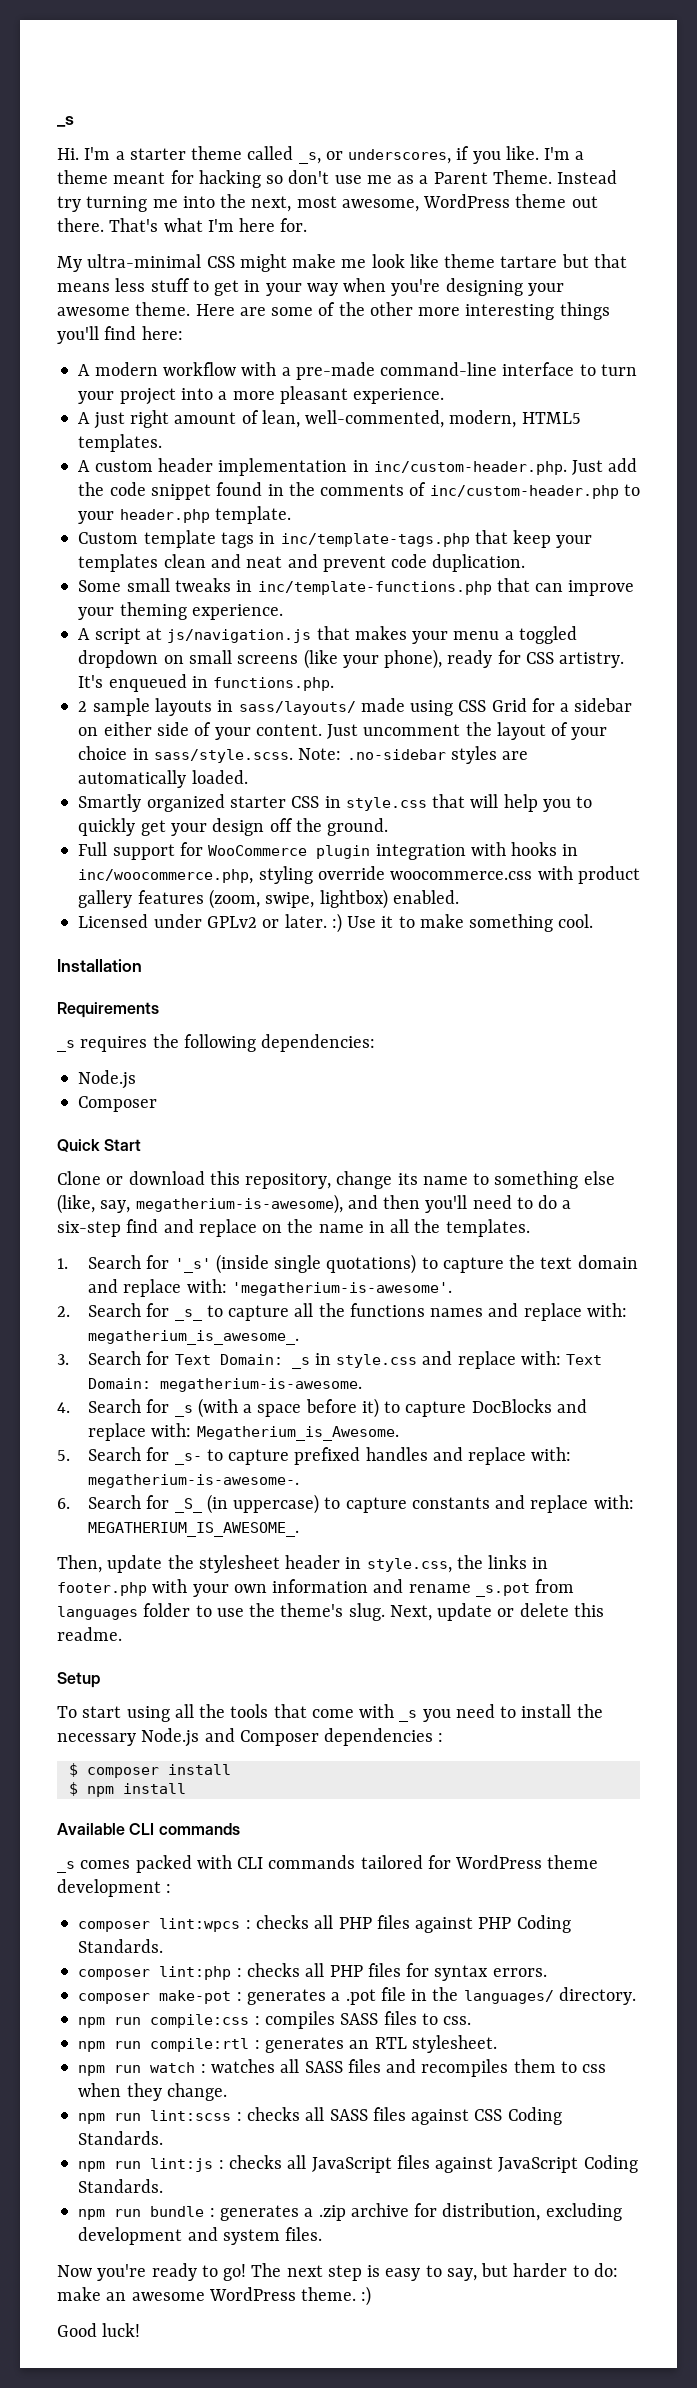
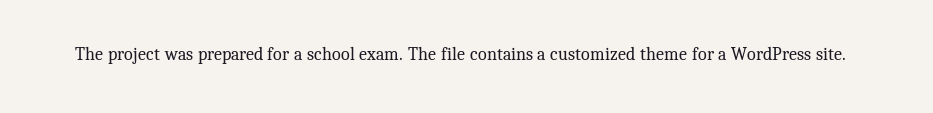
[57,116,74,127] [57,146,585,164] [57,170,618,188] [57,194,598,212] [57,218,308,232] [57,254,627,272] [57,278,564,296] [57,302,610,320] [57,326,183,344] [78,362,637,380] [78,386,445,405] [78,410,581,429] [78,434,163,452] [78,458,638,476] [78,482,640,500] [78,506,291,524] [78,530,593,548] [78,554,526,572] [78,578,635,596] [78,602,283,620] [78,626,577,644] [78,649,625,669] [78,674,335,692] [78,698,633,716] [78,722,608,740] [78,746,529,764] [78,770,248,788] [78,794,593,812] [78,818,389,836] [78,842,579,860] [78,866,640,884] [78,889,459,909] [78,913,594,933] [57,959,142,972] [57,1002,159,1018] [57,1034,376,1052] [78,1070,137,1089] [78,1096,158,1112] [57,1139,142,1152] [57,1171,615,1189] [57,1194,572,1214] [57,1219,530,1237] [57,1254,638,1274] [88,1279,452,1297] [57,1303,627,1321] [88,1330,300,1345] [57,1351,603,1369] [88,1378,363,1392] [57,1398,587,1418] [88,1423,399,1441] [57,1447,572,1465] [88,1474,300,1488] [57,1494,634,1514] [88,1522,300,1537] [57,1555,549,1573] [57,1579,575,1597] [57,1603,604,1621] [57,1627,122,1641] [57,1672,100,1688] [57,1704,603,1722] [57,1728,444,1747] [68,1763,231,1778] [68,1782,186,1797] [57,1823,240,1835] [57,1855,599,1873] [57,1879,172,1897] [78,1915,571,1933] [78,1939,164,1953] [78,1963,547,1981] [78,1987,636,2005] [78,2011,472,2029] [78,2035,497,2053] [78,2059,607,2077] [78,2083,227,2101] [78,2107,562,2125] [78,2131,164,2145] [78,2155,638,2173] [78,2179,164,2193] [78,2203,622,2221] [78,2227,323,2245] [57,2263,618,2281] [57,2286,372,2306] [57,2323,141,2337] _s // Hi. I'm a starter theme called _s, or underscores, if you like. I'm a theme meant for hacking so don't use me as a Parent Theme. Instead try turning me into the next, most awesome, WordPress theme out there. That's what I'm here for. // My ultra-minimal CSS might make me look like theme tartare but that means less stuff to get in your way when you're designing your awesome theme. Here are some of the other more interesting things you'll find here: // A modern workflow with a pre-made command-line interface to turn your project into a more pleasant experience. // A just right amount of lean, well-commented, modern, HTML5 templates. // A custom header implementation in inc/custom-header.php. Just add the code snippet found in the comments of inc/custom-header.php to your header.php template. // Custom template tags in inc/template-tags.php that keep your templates clean and neat and prevent code duplication. // Some small tweaks in inc/template-functions.php that can improve your theming experience. // A script at js/navigation.js that makes your menu a toggled dropdown on small screens (like your phone), ready for CSS artistry. It's enqueued in functions.php. // 2 sample layouts in sass/layouts/ made using CSS Grid for a sidebar on either side of your content. Just uncomment the layout of your choice in sass/style.scss. Note: .no-sidebar styles are automatically loaded. // Smartly organized starter CSS in style.css that will help you to quickly get your design off the ground. // Full support for WooCommerce plugin integration with hooks in inc/woocommerce.php, styling override woocommerce.css with product gallery features (zoom, swipe, lightbox) enabled. // Licensed under GPLv2 or later. :) Use it to make something cool. // Installation // Requirements // _s requires the following dependencies: // Node.js // Composer // Quick Start // Clone or download this repository, change its name to something else (like, say, megatherium-is-awesome), and then you'll need to do a six-step find and replace on the name in all the templates. // 1. Search for '_s' (inside single quotations) to capture the text domain and replace with: 'megatherium-is-awesome'. // 2. Search for _s_ to capture all the functions names and replace with: megatherium_is_awesome_. // 3. Search for Text Domain: _s in style.css and replace with: Text Domain: megatherium-is-awesome. // 4. Search for _s (with a space before it) to capture DocBlocks and replace with: Megatherium_is_Awesome. // 5. Search for _s- to capture prefixed handles and replace with: megatherium-is-awesome-. // 6. Search for _S_ (in uppercase) to capture constants and replace with: MEGATHERIUM_IS_AWESOME_. // Then, update the stylesheet header in style.css, the links in footer.php with your own information and rename _s.pot from languages folder to use the theme's slug. Next, update or delete this readme. // Setup // To start using all the tools that come with _s you need to install the necessary Node.js and Composer dependencies : // $ composer install // $ npm install // Available CLI commands // _s comes packed with CLI commands tailored for WordPress theme development : // composer lint:wpcs : checks all PHP files against PHP Coding Standards. // composer lint:php : checks all PHP files for syntax errors. // composer make-pot : generates a .pot file in the languages/ directory. // npm run compile:css : compiles SASS files to css. // npm run compile:rtl : generates an RTL stylesheet. // npm run watch : watches all SASS files and recompiles them to css when they change. // npm run lint:scss : checks all SASS files against CSS Coding Standards. // npm run lint:js : checks all JavaScript files against JavaScript Coding Standards. // npm run bundle : generates a .zip archive for distribution, excluding development and system files. // Now you're ready to go! The next step is easy to say, but harder to do: make an awesome WordPress theme. :) // Good luck! -> [75,46,846,64] The project was prepared for a school exam. The file contains a customized theme for a WordPress site.

